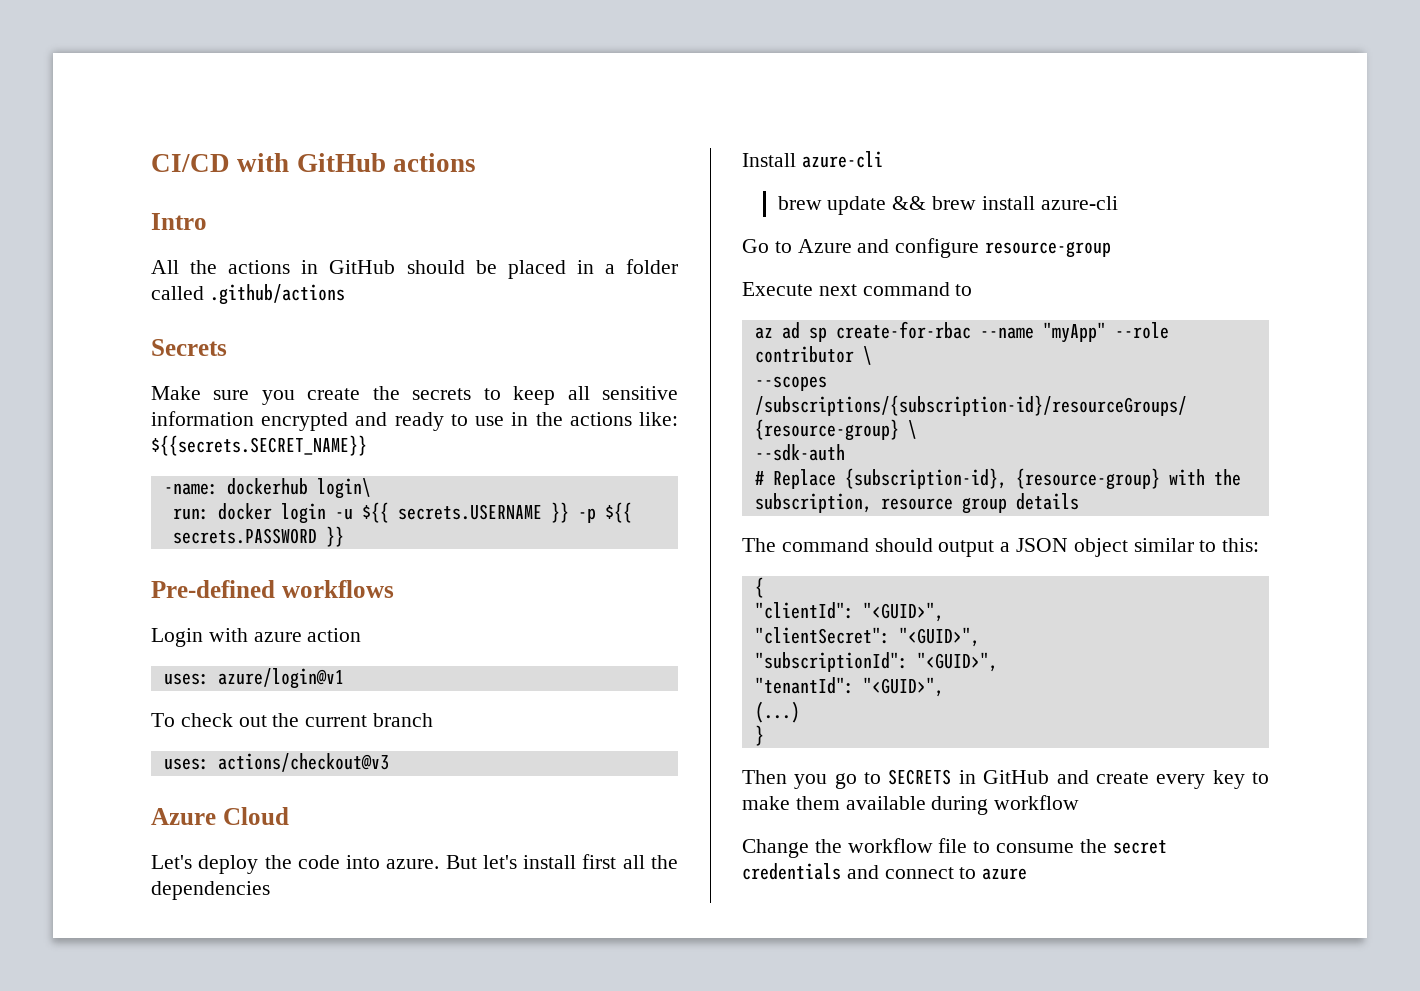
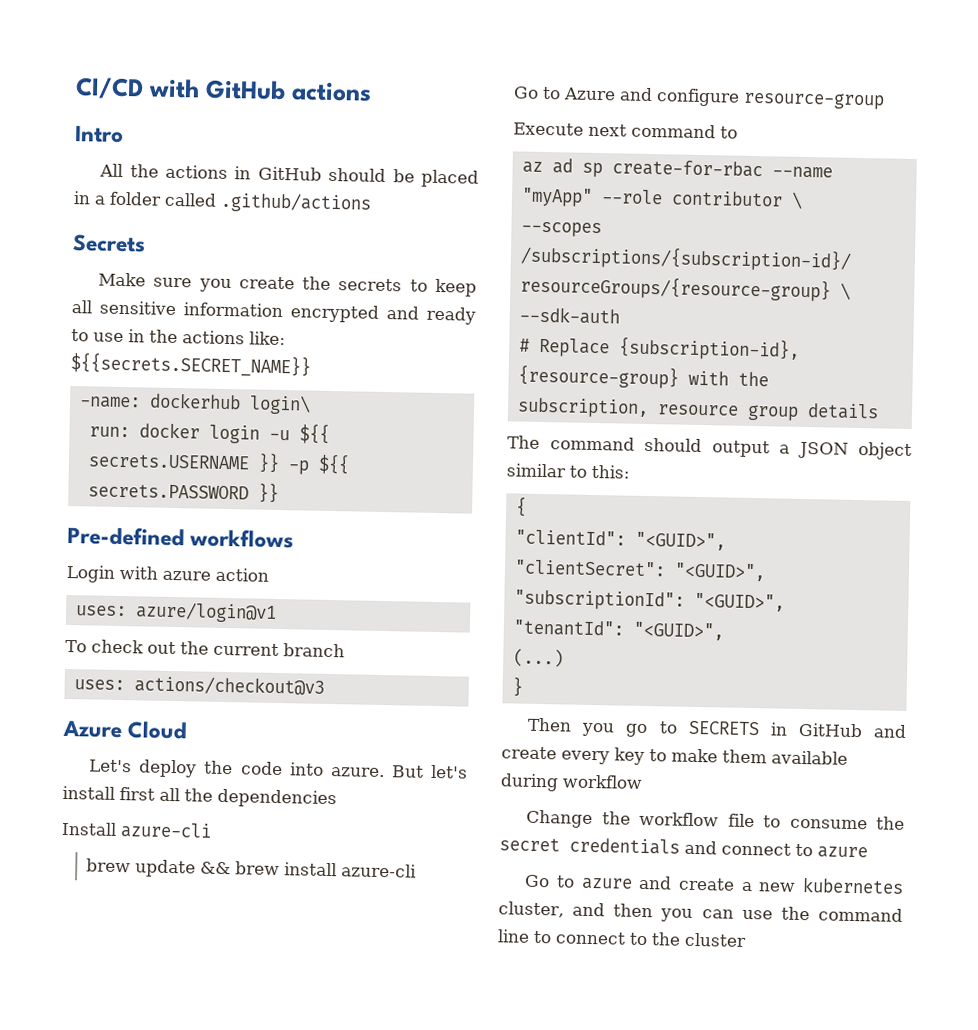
(1028, 874) none -> [524,874,904,894] [498,901,903,922] [497,929,747,947] // Go to azure and create a new kubernetes cluster, and then you can use the command line to connect to the cluster

